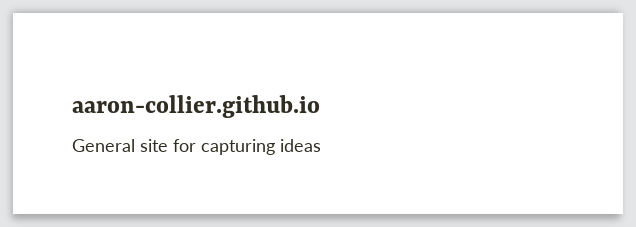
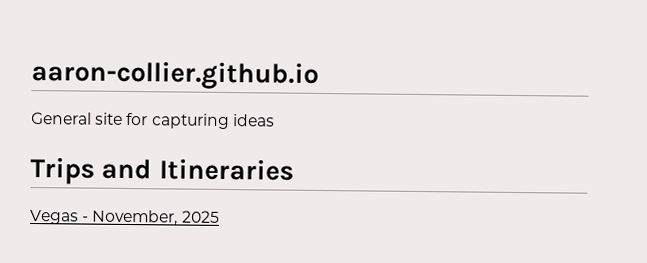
(321, 145) none -> [30,156,294,185] [30,209,220,226] // Trips and Itineraries // Vegas - November, 2025

